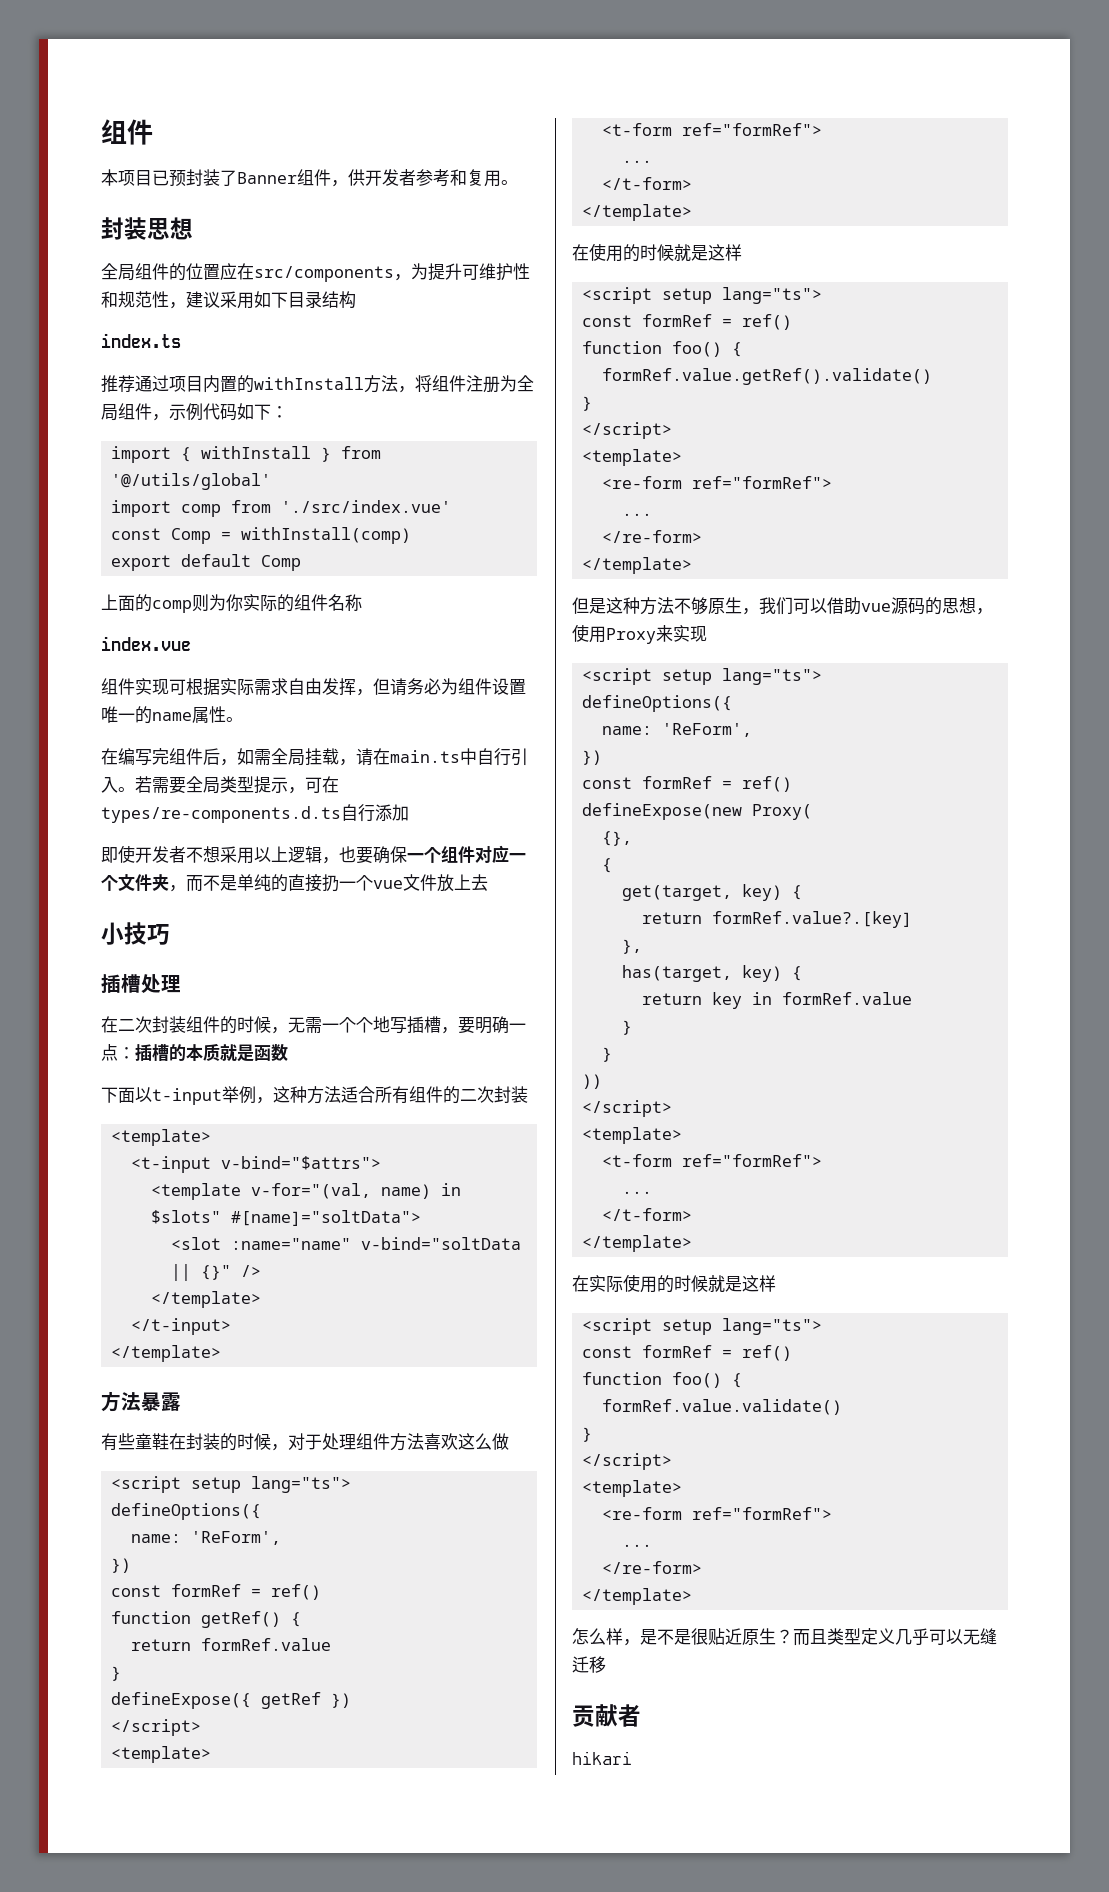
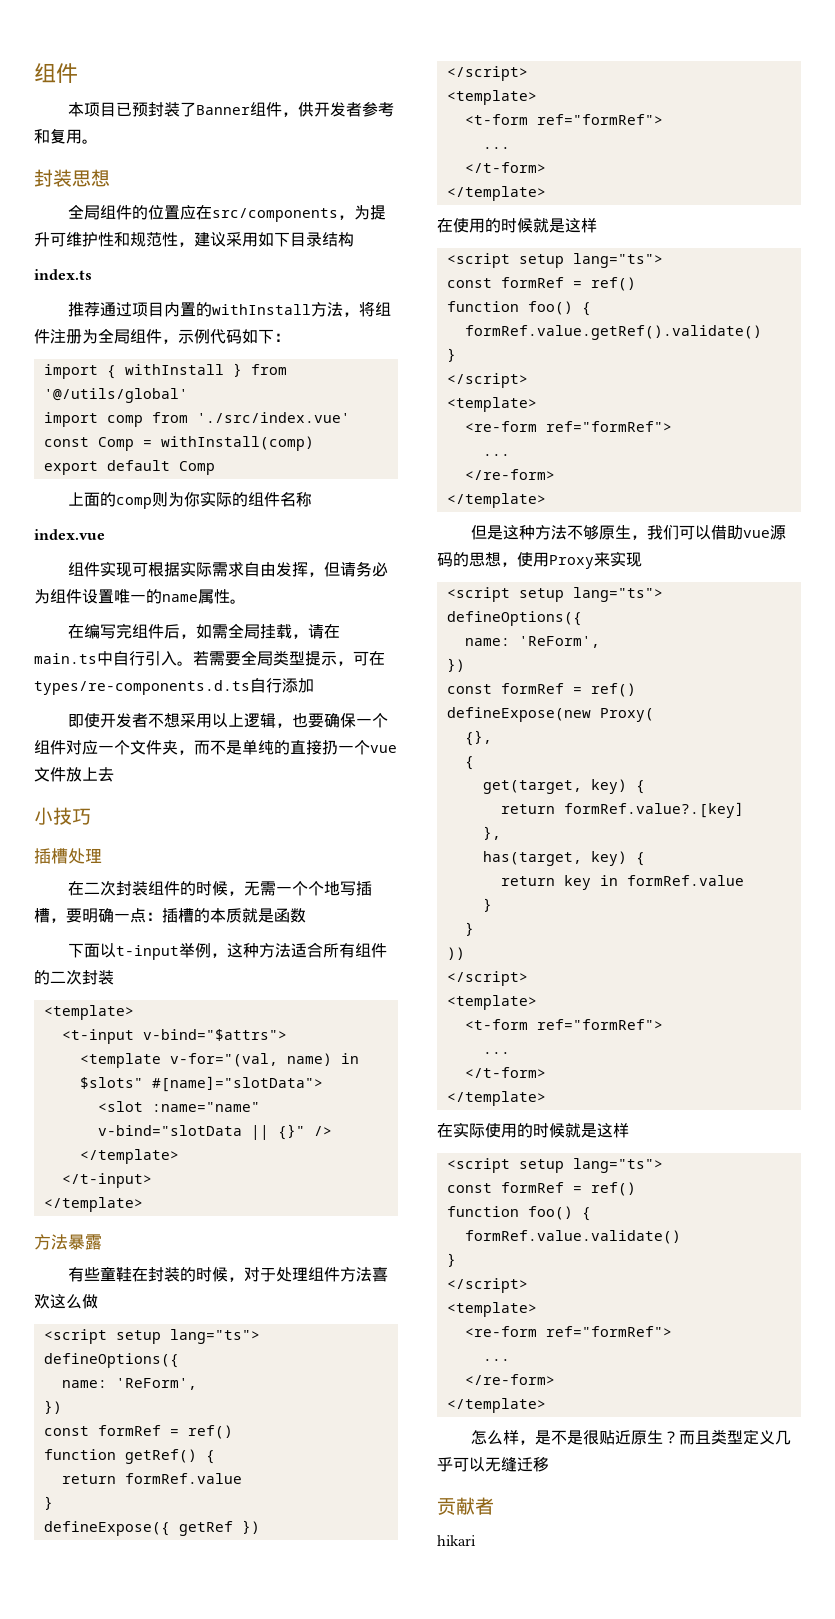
[231,1210,422,1226] #[name]="soltData"> -> [151,1076,323,1092] #[name]="slotData">
[361,1237,522,1250] v-bind="soltData -> [97,1125,242,1136] v-bind="slotData

